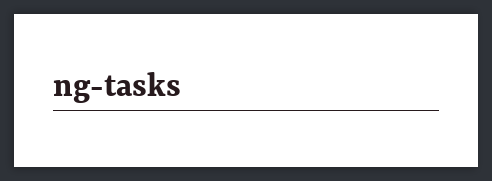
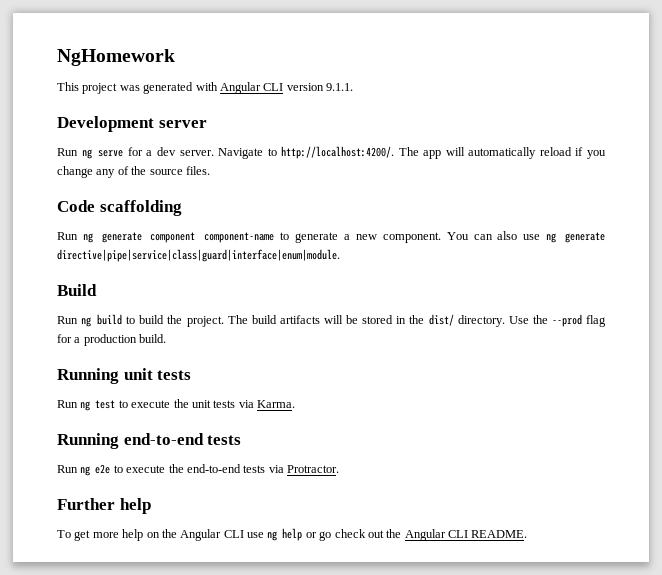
[53,72,181,103] ng-tasks -> [57,49,175,66] [57,82,353,94] [57,116,207,132] [57,146,607,159] [57,166,210,178] [57,200,182,216] [57,231,606,243] [57,249,340,262] [57,284,97,296] [57,314,606,327] [57,334,167,346] [57,368,192,384] [57,399,295,411] [57,433,242,449] [57,464,339,476] [57,498,151,514] [57,528,528,541] NgHomework // This project was generated with Angular CLI version 9.1.1. // Development server // Run ng serve for a dev server. Navigate to http://localhost:4200/. The app will automatically reload if you change any of the source files. // Code scaffolding // Run ng generate component component-name to generate a new component. You can also use ng generate directive|pipe|service|class|guard|interface|enum|module. // Build // Run ng build to build the project. The build artifacts will be stored in the dist/ directory. Use the --prod flag for a production build. // Running unit tests // Run ng test to execute the unit tests via Karma. // Running end-to-end tests // Run ng e2e to execute the end-to-end tests via Protractor. // Further help // To get more help on the Angular CLI use ng help or go check out the Angular CLI README.

